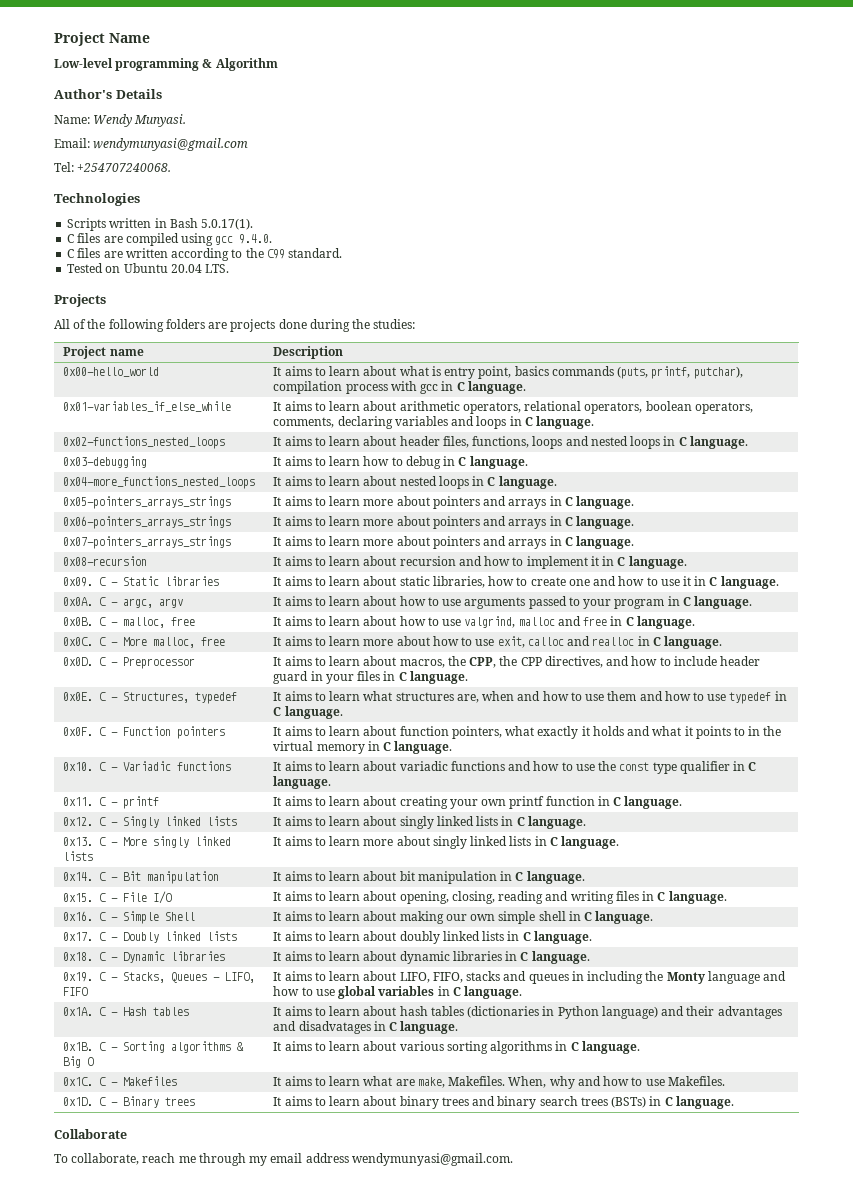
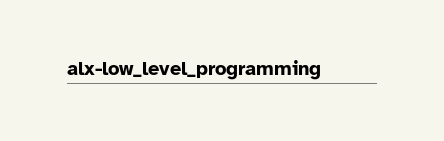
[54,32,150,46] [54,58,278,71] [54,89,162,99] [54,114,187,127] [54,138,249,151] [54,162,172,172] [54,193,140,206] [67,218,254,231] [67,233,273,246] [67,248,343,261] [67,263,230,273] [54,294,106,307] [54,319,416,332] [63,346,144,359] [273,346,344,359] [63,367,160,377] [273,366,743,379] [273,381,526,394] [63,401,232,412] [273,401,753,414] [273,416,595,429] [63,436,226,449] [273,436,748,449] [63,456,148,468] [273,456,528,469] [63,476,256,489] [273,476,557,489] [63,496,232,509] [273,496,635,509] [63,516,232,529] [273,516,635,529] [63,536,232,549] [273,536,635,549] [63,556,148,566] [273,556,687,569] [63,576,220,587] [273,576,779,589] [63,597,184,608] [273,596,752,609] [63,617,196,628] [273,616,695,629] [63,637,226,648] [273,636,722,649] [63,657,196,669] [273,656,760,668] [273,671,468,684] [63,692,238,704] [273,691,787,704] [273,706,343,719] [63,726,226,739] [273,726,782,739] [273,741,453,754] [63,761,232,771] [273,761,757,774] [273,776,332,789] [63,796,160,809] [273,796,683,809] [63,816,238,828] [273,816,586,829] [63,836,232,848] [63,851,94,861] [273,836,620,849] [63,871,220,884] [273,871,585,884] [63,891,173,904] [273,891,727,904] [63,911,196,924] [273,911,654,924] [63,931,238,943] [273,931,592,944] [63,951,226,963] [273,951,590,964] [63,972,256,983] [63,987,89,996] [273,971,786,984] [273,986,523,999] [63,1007,190,1016] [273,1006,782,1019] [273,1021,459,1034] [63,1041,245,1053] [63,1056,95,1068] [273,1041,640,1054] [63,1076,178,1086] [273,1076,725,1089] [63,1096,196,1108] [273,1096,734,1109] [54,1129,127,1139] [54,1153,513,1166] Project Name // Low-level programming & Algorithm // Author's Details // Name: Wendy Munyasi. // Email: wendymunyasi@gmail.com // Tel: +254707240068. // Technologies // Scripts written in Bash 5.0.17(1). // C files are compiled using gcc 9.4.0. // C files are written according to the C99 standard. // Tested on Ubuntu 20.04 LTS. // Projects // All of the following folders are projects done during the studies: // Project name | Description // 0x00-hello_world | It aims to learn about what is entry point, basics commands (puts, printf, putchar), compilation process with gcc in C language. // 0x01-variables_if_else_while | It aims to learn about arithmetic operators, relational operators, boolean operators, comments, declaring variables and loops in C language. // 0x02-functions_nested_loops | It aims to learn about header files, functions, loops and nested loops in C language. // 0x03-debugging | It aims to learn how to debug in C language. // 0x04-more_functions_nested_loops | It aims to learn about nested loops in C language. // 0x05-pointers_arrays_strings | It aims to learn more about pointers and arrays in C language. // 0x06-pointers_arrays_strings | It aims to learn more about pointers and arrays in C language. // 0x07-pointers_arrays_strings | It aims to learn more about pointers and arrays in C language. // 0x08-recursion | It aims to learn about recursion and how to implement it in C language. // 0x09. C - Static libraries | It aims to learn about static libraries, how to create one and how to use it in C language. // 0x0A. C - argc, argv | It aims to learn about how to use arguments passed to your program in C language. // 0x0B. C - malloc, free | It aims to learn about how to use valgrind, malloc and free in C language. // 0x0C. C - More malloc, free | It aims to learn more about how to use exit, calloc and realloc in C language. // 0x0D. C - Preprocessor | It aims to learn about macros, the CPP, the CPP directives, and how to include header guard in your files in C language. // 0x0E. C - Structures, typedef | It aims to learn what structures are, when and how to use them and how to use typedef in C language. // 0x0F. C - Function pointers | It aims to learn about function pointers, what exactly it holds and what it points to in the virtual memory in C language. // 0x10. C - Variadic functions | It aims to learn about variadic functions and how to use the const type qualifier in C language. // 0x11. C - printf | It aims to learn about creating your own printf function in C language. // 0x12. C - Singly linked lists | It aims to learn about singly linked lists in C language. // 0x13. C - More singly linked lists | It aims to learn more about singly linked lists in C language. // 0x14. C - Bit manipulation | It aims to learn about bit manipulation in C language. // 0x15. C - File I/O | It aims to learn about opening, closing, reading and writing files in C language. // 0x16. C - Simple Shell | It aims to learn about making our own simple shell in C language. // 0x17. C - Doubly linked lists | It aims to learn about doubly linked lists in C language. // 0x18. C - Dynamic libraries | It aims to learn about dynamic libraries in C language. // 0x19. C - Stacks, Queues - LIFO, FIFO | It aims to learn about LIFO, FIFO, stacks and queues in including the Monty language and how to use global variables in C language. // 0x1A. C - Hash tables | It aims to learn about hash tables (dictionaries in Python language) and their advantages and disadvatages in C language. // 0x1B. C - Sorting algorithms & Big O | It aims to learn about various sorting algorithms in C language. // 0x1C. C - Makefiles | It aims to learn what are make, Makefiles. When, why and how to use Makefiles. // 0x1D. C - Binary trees | It aims to learn about binary trees and binary search trees (BSTs) in C language. // Collaborate // To collaborate, reach me through my email address wendymunyasi@gmail.com. -> [67,60,321,80] alx-low_level_programming

